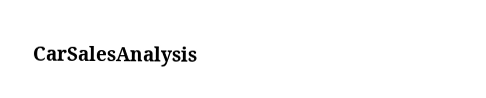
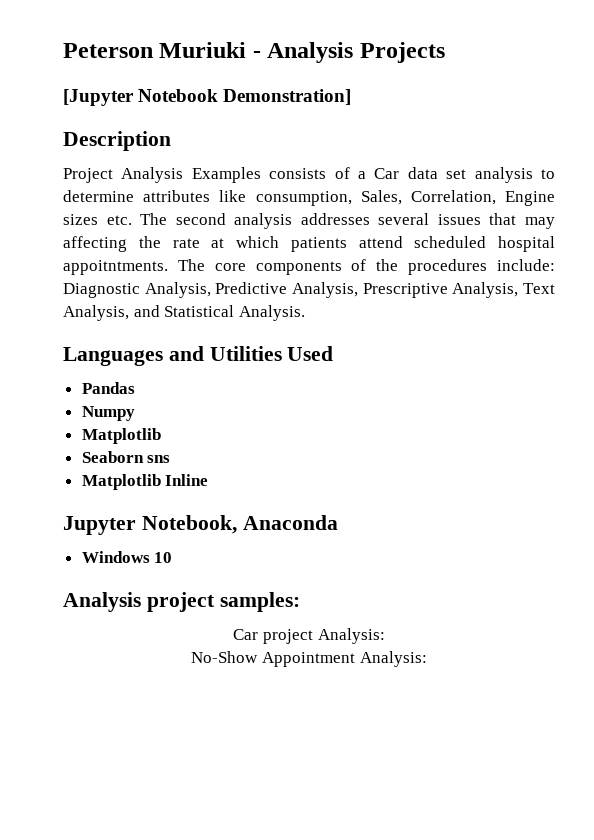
[32,45,198,67] CarSalesAnalysis -> [63,42,445,63] [63,89,352,106] [63,131,171,151] [63,167,555,183] [63,190,555,206] [63,213,555,229] [63,236,555,252] [63,259,555,275] [63,282,555,298] [63,305,305,321] [63,346,334,366] [81,382,135,394] [81,406,135,421] [81,428,161,444] [81,451,171,463] [81,474,209,490] [63,515,338,535] [81,551,173,563] [63,592,300,612] [233,628,385,644] [191,651,427,667] Peterson Muriuki - Analysis Projects // [Jupyter Notebook Demonstration] // Description // Project Analysis Examples consists of a Car data set analysis to determine attributes like consumption, Sales, Correlation, Engine sizes etc. The second analysis addresses several issues that may affecting the rate at which patients attend scheduled hospital appoitntments. The core components of the procedures include: Diagnostic Analysis, Predictive Analysis, Prescriptive Analysis, Text Analysis, and Statistical Analysis. // Languages and Utilities Used // Pandas // Numpy // Matplotlib // Seaborn sns // Matplotlib Inline // Jupyter Notebook, Anaconda // Windows 10 // Analysis project samples: // Car project Analysis: // No-Show Appointment Analysis:

